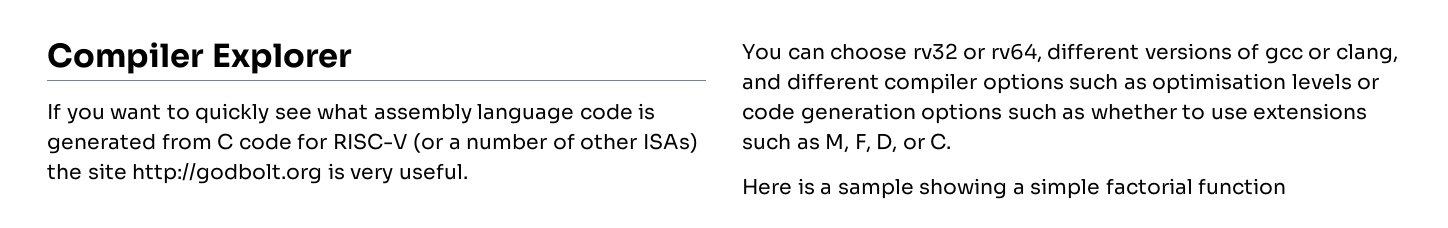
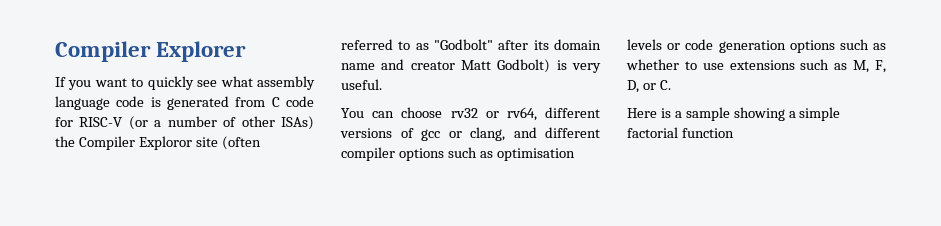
[87,163,323,184] site http://godbolt.org -> [78,136,261,150] [341,39,601,50] [341,59,551,73] Compiler Exploror site (often referred to as "Godbolt" after its domain name and creator Matt Godbolt)

